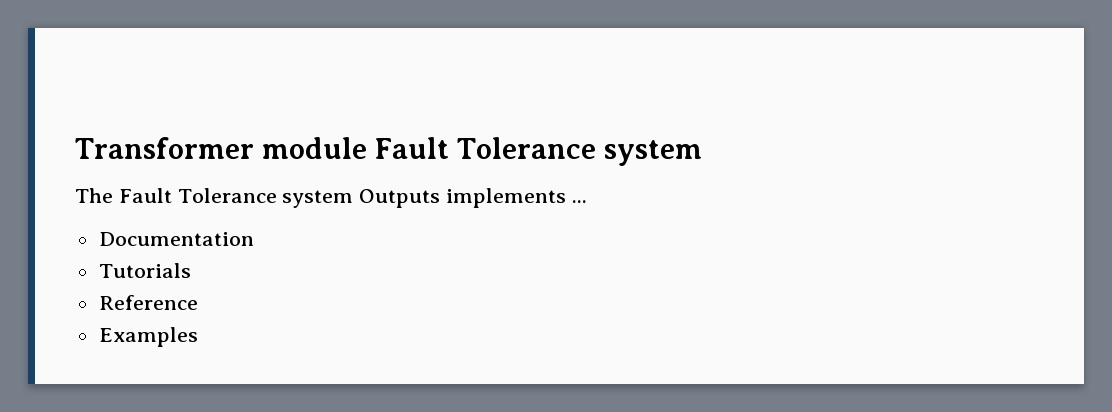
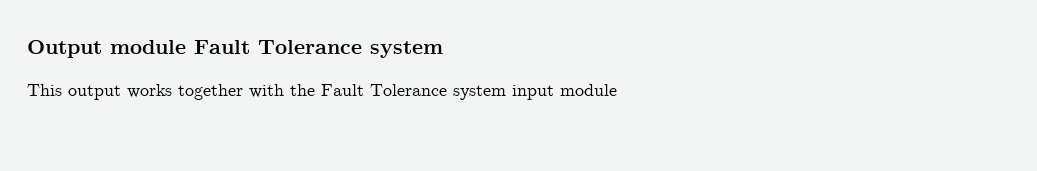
[75,137,254,159] Transformer -> [27,40,102,58] Output
[75,188,587,208] [98,232,254,246] [98,263,191,278] [98,295,198,310] [98,327,198,347] The Fault Tolerance system Outputs implements ... // Documentation // Tutorials // Reference // Examples -> [27,84,617,100] This output works together with the Fault Tolerance system input module

